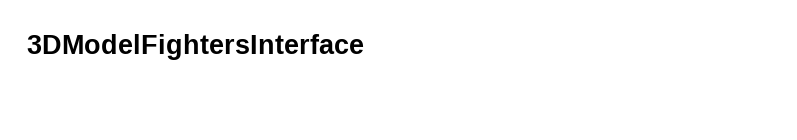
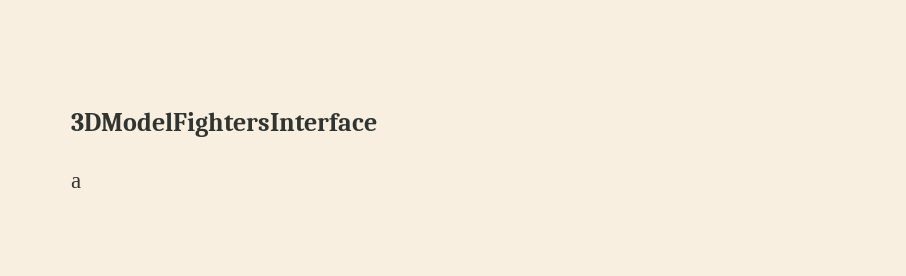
(364, 47) none -> [71,177,81,188] // a

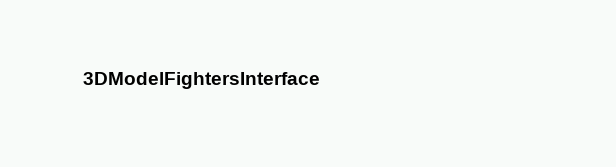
[71,177,81,188] // a -> (320, 80) none

